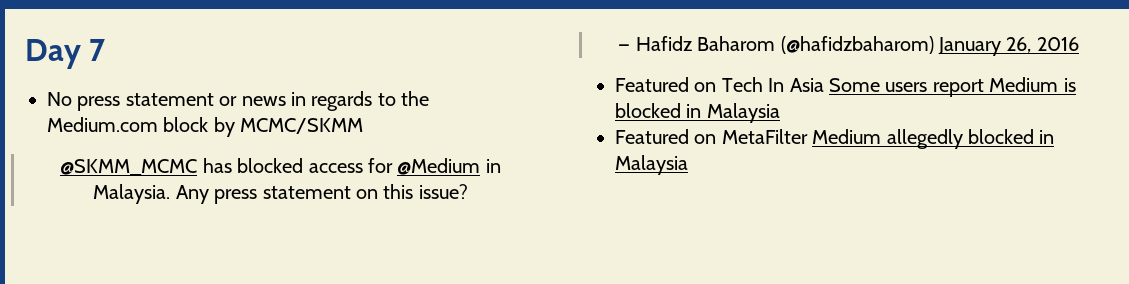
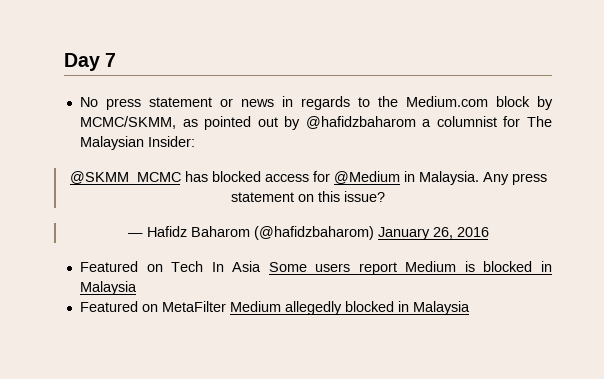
[240,118,364,134] MCMC/SKMM -> [79,116,552,130] [79,136,195,150] MCMC/SKMM, as pointed out by @hafidzbaharom a columnist for The Malaysian Insider:

